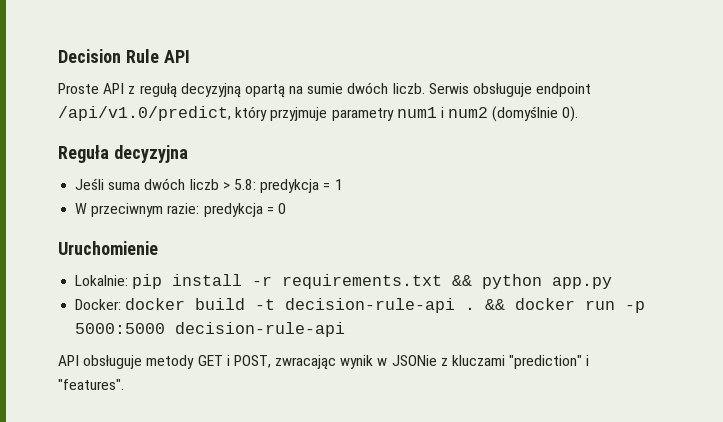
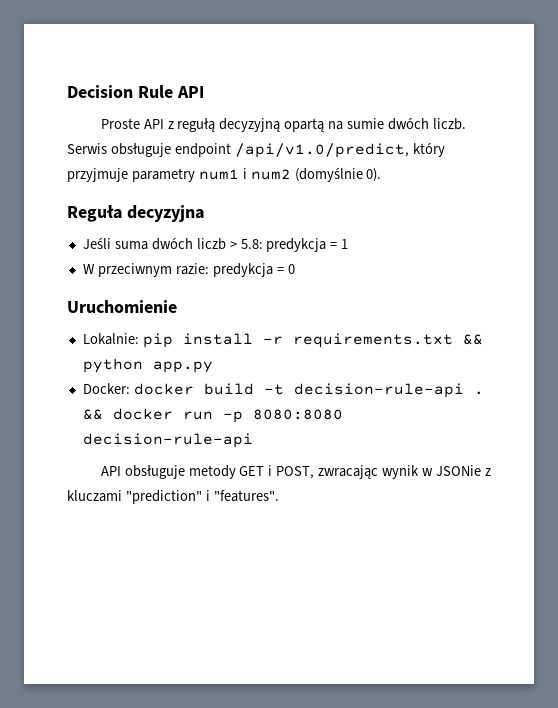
[75,323,166,334] 5000:5000 -> [252,409,343,420] 8080:8080

